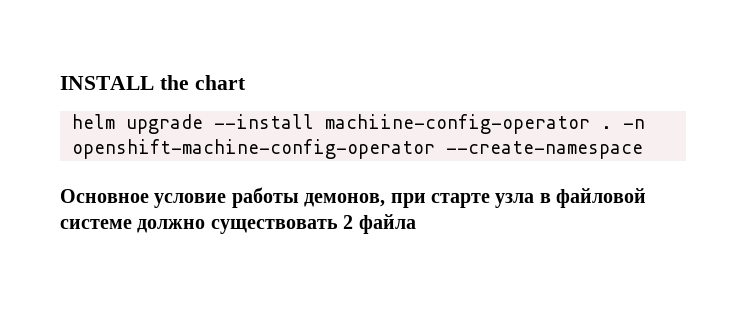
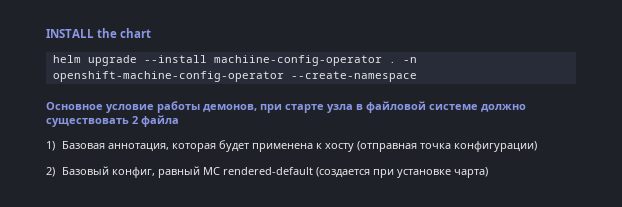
(416, 224) none -> [46,140,537,152] [46,166,488,178] // 1) Базовая аннотация, которая будет применена к хосту (отправная точка конфигурации) // 2) Базовый конфиг, равный MC rendered-default (создается при установке чарта)

